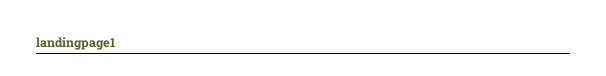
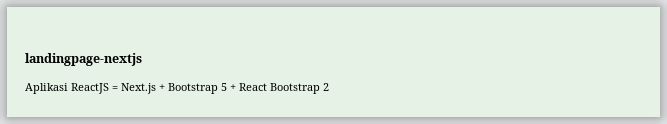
[36,37,116,50] landingpage1 -> [25,53,142,66] [25,83,329,94] landingpage-nextjs // Aplikasi ReactJS = Next.js + Bootstrap 5 + React Bootstrap 2

